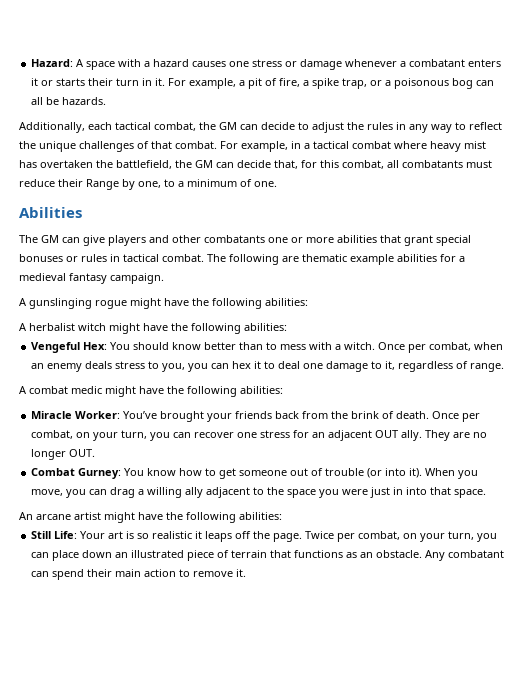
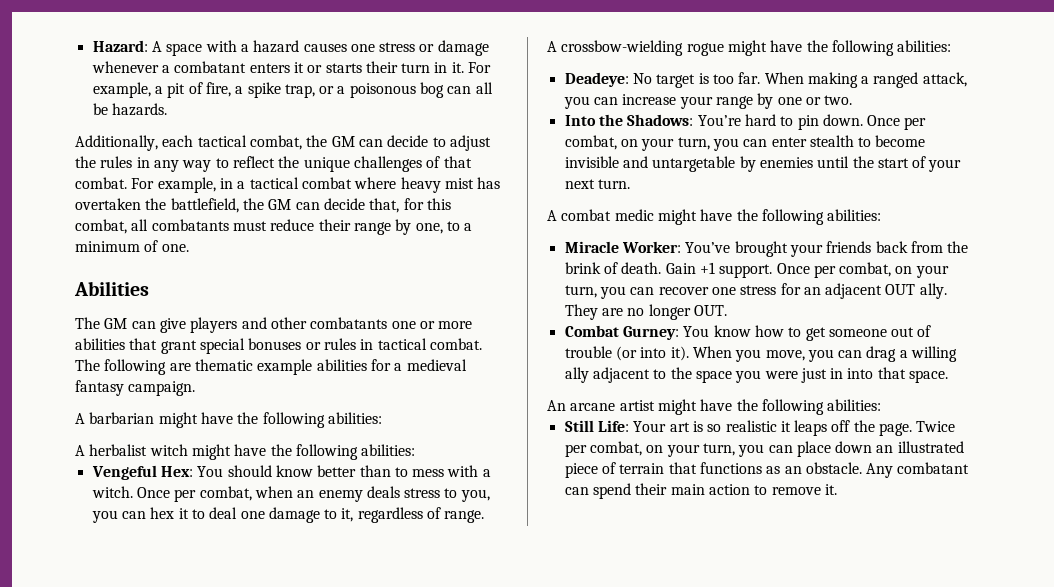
[86,179,119,190] Range -> [353,222,391,235] range
[29,298,127,309] gunslinging rogue -> [89,412,155,424] barbarian
(505, 367) none -> [547,40,952,56] [564,72,967,88] [563,93,853,109] [564,114,927,130] [564,135,926,151] [564,156,962,172] [564,179,630,189] // A crossbow-wielding rogue might have the following abilities: // Deadeye: No target is too far. When making a ranged attack, you can increase your range by one or two. // Into the Shadows: You’re hard to pin down. Once per combat, on your turn, you can enter stealth to become invisible and untargetable by enemies until the start of your next turn.
(430, 415) none -> [665,262,773,278] Gain +1 support.

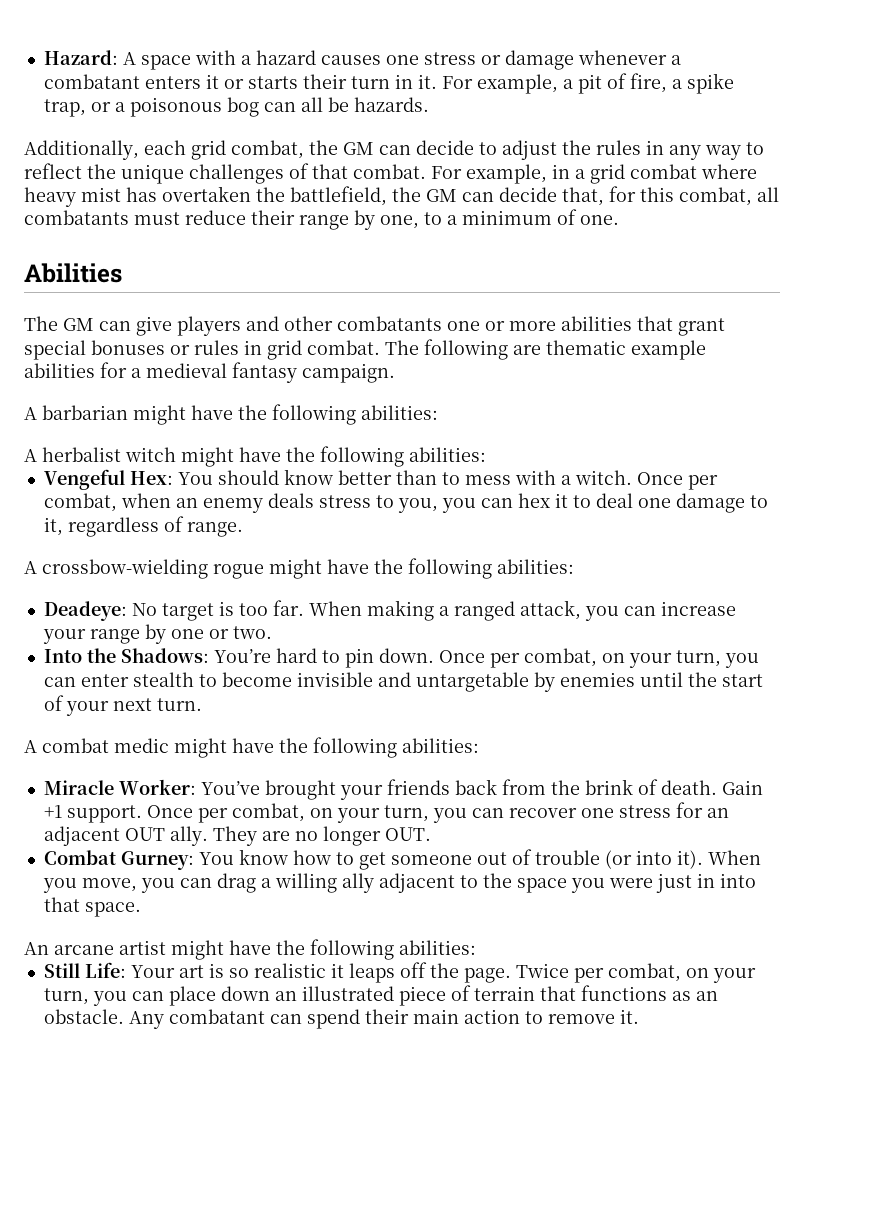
[197,135,247,147] tactical -> [191,140,226,160] grid
[249,177,299,189] tactical -> [590,164,625,184] grid
[377,338,427,350] tactical -> [267,340,302,360] grid

